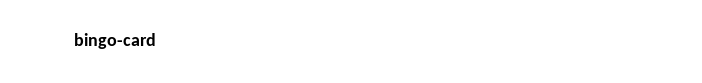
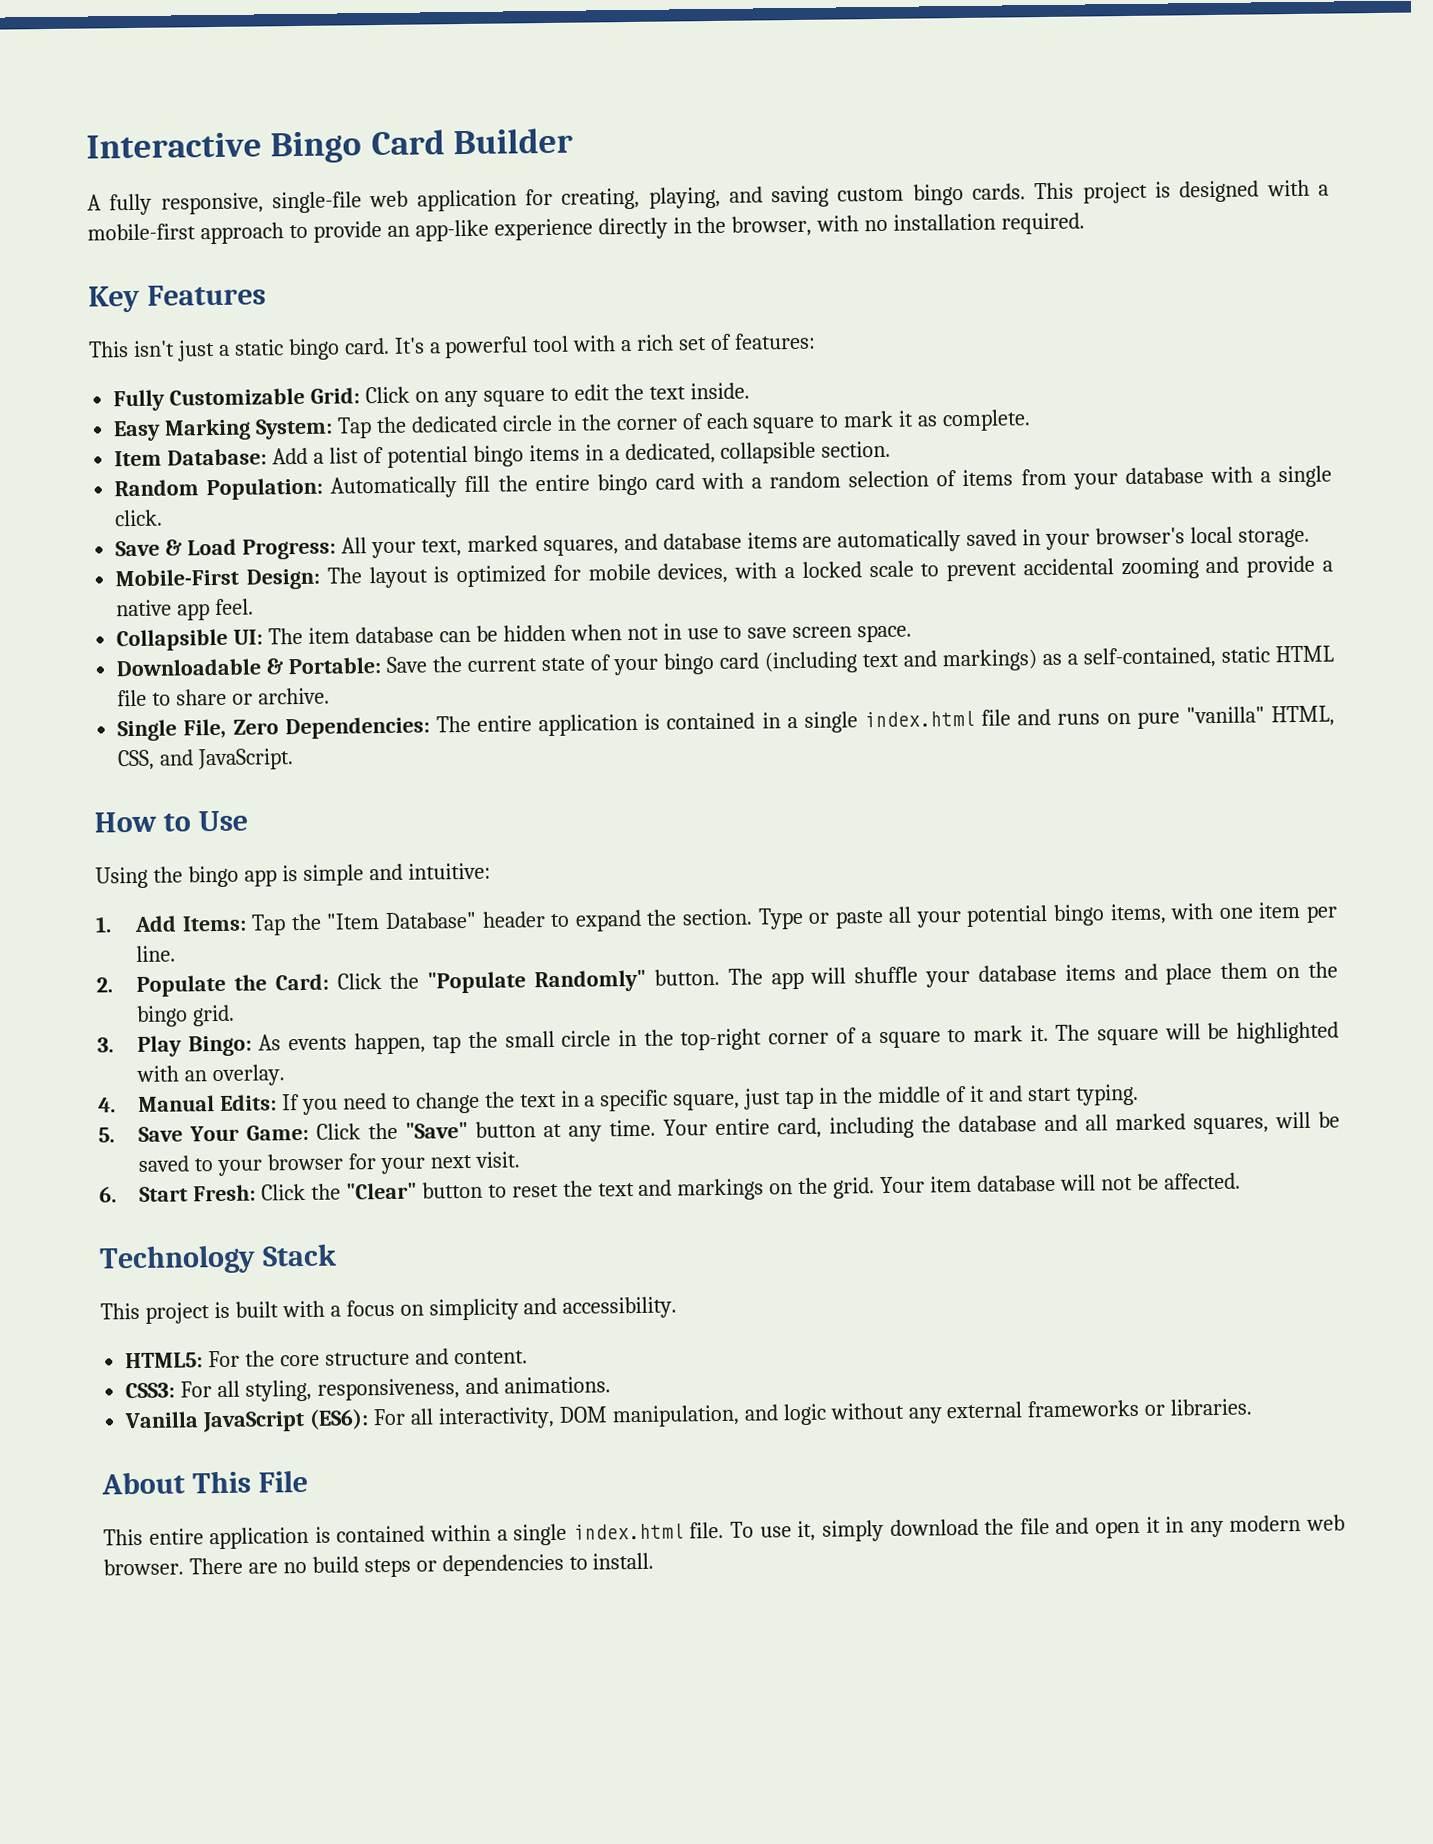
[74,33,156,49] bingo-card -> [86,127,573,164] [87,179,1329,216] [87,212,1086,245] [88,284,266,313] [88,332,817,362] [113,382,750,412] [113,409,1032,442] [114,440,892,468] [114,465,1332,501] [114,509,164,527] [115,526,1311,560] [115,555,1334,590] [116,598,255,621] [116,623,913,652] [116,645,1335,677] [117,687,330,707] [117,705,1335,742] [117,748,295,771] [94,810,248,833] [95,862,491,889] [95,901,1338,936] [136,945,177,962] [96,961,1338,997] [136,1004,235,1027] [97,1021,1339,1057] [136,1064,285,1087] [98,1083,1139,1116] [98,1111,1341,1143] [138,1151,520,1177] [99,1172,1241,1203] [99,1243,337,1275] [100,1296,678,1324] [125,1348,528,1369] [125,1376,611,1402] [124,1398,1253,1433] [101,1469,308,1495] [103,1514,1345,1550] [103,1552,655,1578] Interactive Bingo Card Builder // A fully responsive, single-file web application for creating, playing, and saving custom bingo cards. This project is designed with a mobile-first approach to provide an app-like experience directly in the browser, with no installation required. // Key Features // This isn't just a static bingo card. It's a powerful tool with a rich set of features: // Fully Customizable Grid: Click on any square to edit the text inside. // Easy Marking System: Tap the dedicated circle in the corner of each square to mark it as complete. // Item Database: Add a list of potential bingo items in a dedicated, collapsible section. // Random Population: Automatically fill the entire bingo card with a random selection of items from your database with a single click. // Save & Load Progress: All your text, marked squares, and database items are automatically saved in your browser's local storage. // Mobile-First Design: The layout is optimized for mobile devices, with a locked scale to prevent accidental zooming and provide a native app feel. // Collapsible UI: The item database can be hidden when not in use to save screen space. // Downloadable & Portable: Save the current state of your bingo card (including text and markings) as a self-contained, static HTML file to share or archive. // Single File, Zero Dependencies: The entire application is contained in a single index.html file and runs on pure "vanilla" HTML, CSS, and JavaScript. // How to Use // Using the bingo app is simple and intuitive: // 1. Add Items: Tap the "Item Database" header to expand the section. Type or paste all your potential bingo items, with one item per line. // 2. Populate the Card: Click the "Populate Randomly" button. The app will shuffle your database items and place them on the bingo grid. // 3. Play Bingo: As events happen, tap the small circle in the top-right corner of a square to mark it. The square will be highlighted with an overlay. // 4. Manual Edits: If you need to change the text in a specific square, just tap in the middle of it and start typing. // 5. Save Your Game: Click the "Save" button at any time. Your entire card, including the database and all marked squares, will be saved to your browser for your next visit. // 6. Start Fresh: Click the "Clear" button to reset the text and markings on the grid. Your item database will not be affected. // Technology Stack // This project is built with a focus on simplicity and accessibility. // HTML5: For the core structure and content. // CSS3: For all styling, responsiveness, and animations. // Vanilla JavaScript (ES6): For all interactivity, DOM manipulation, and logic without any external frameworks or libraries. // About This File // This entire application is contained within a single index.html file. To use it, simply download the file and open it in any modern web browser. There are no build steps or dependencies to install.

